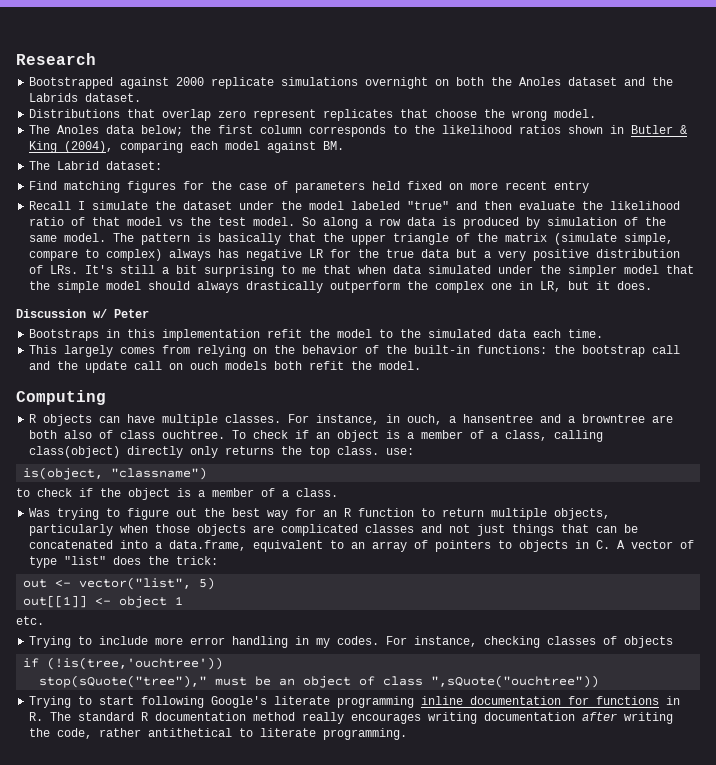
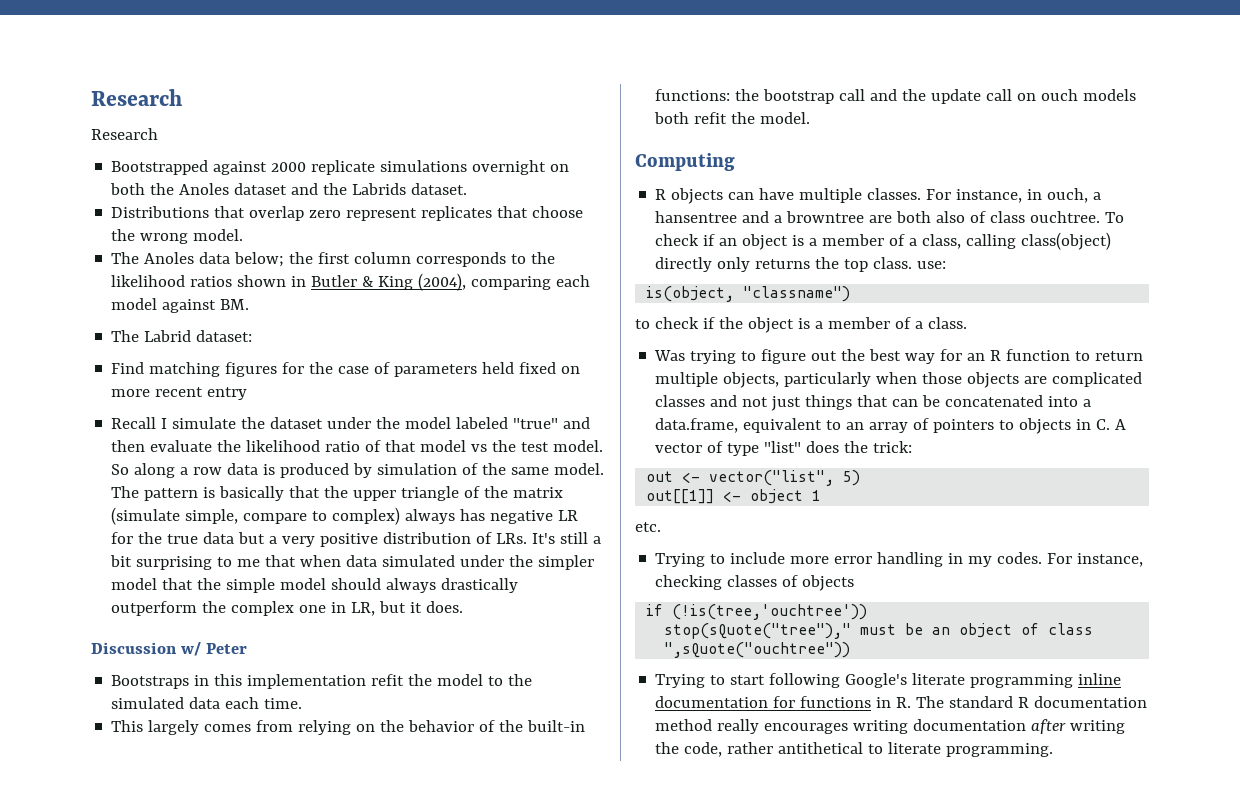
[16,53,96,65] Research -> [91,89,182,106] [91,128,158,140] Research // Research

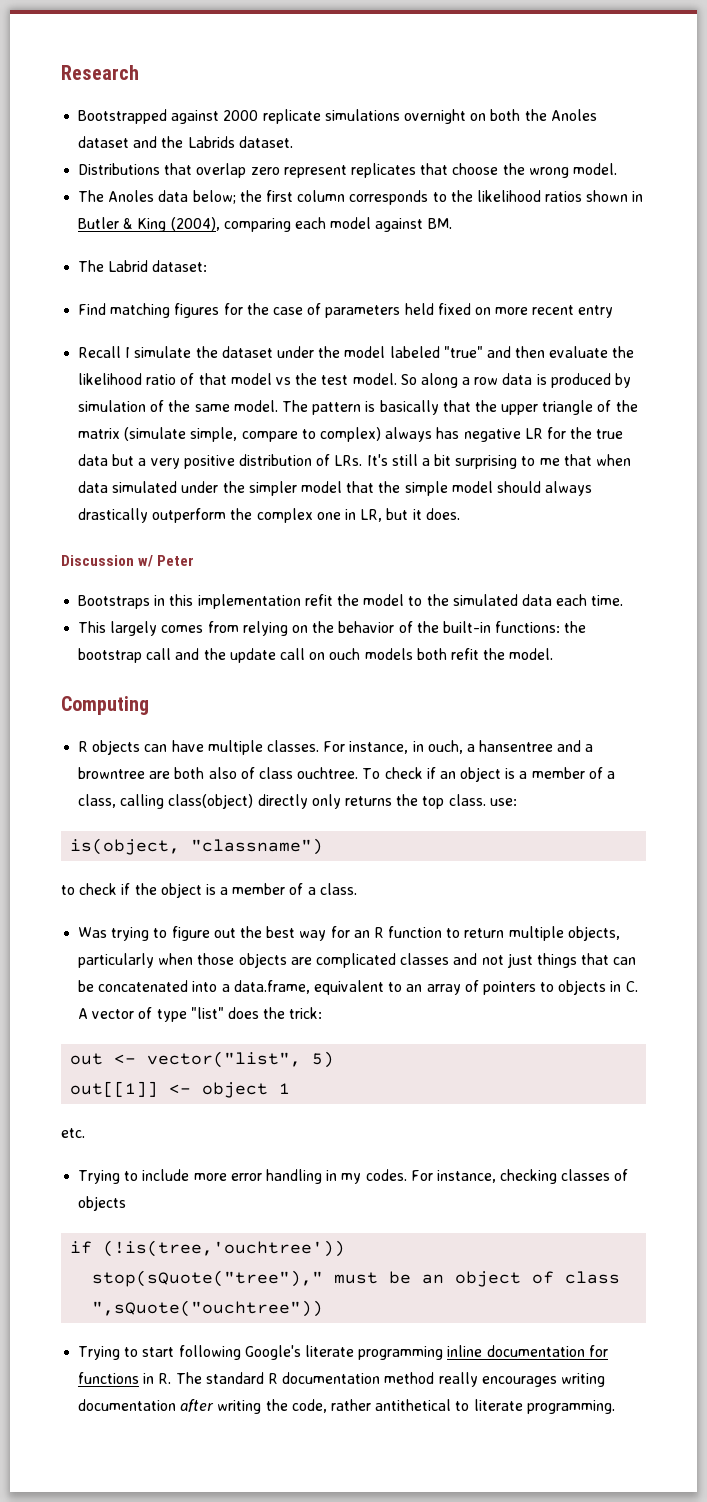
[91,89,182,106] [91,128,158,140] Research // Research -> [61,65,139,80] Research

